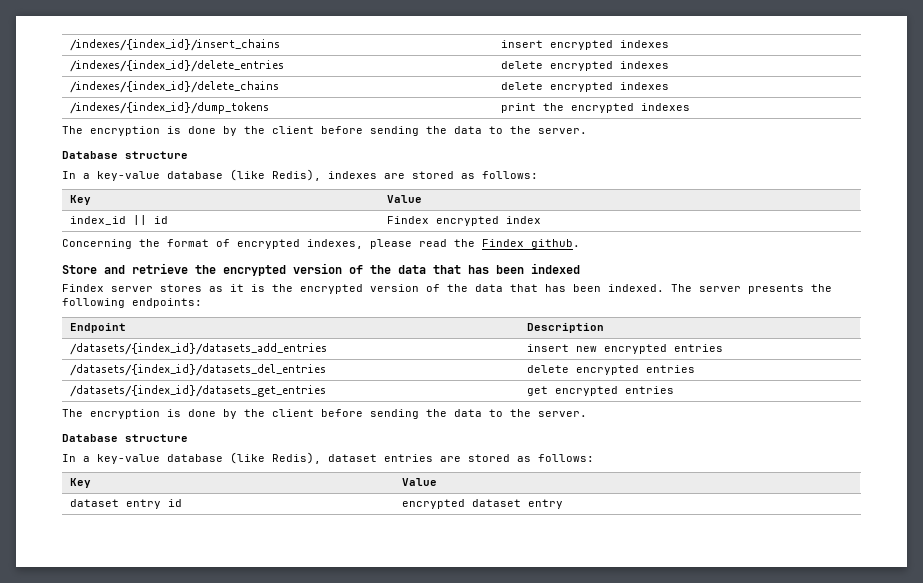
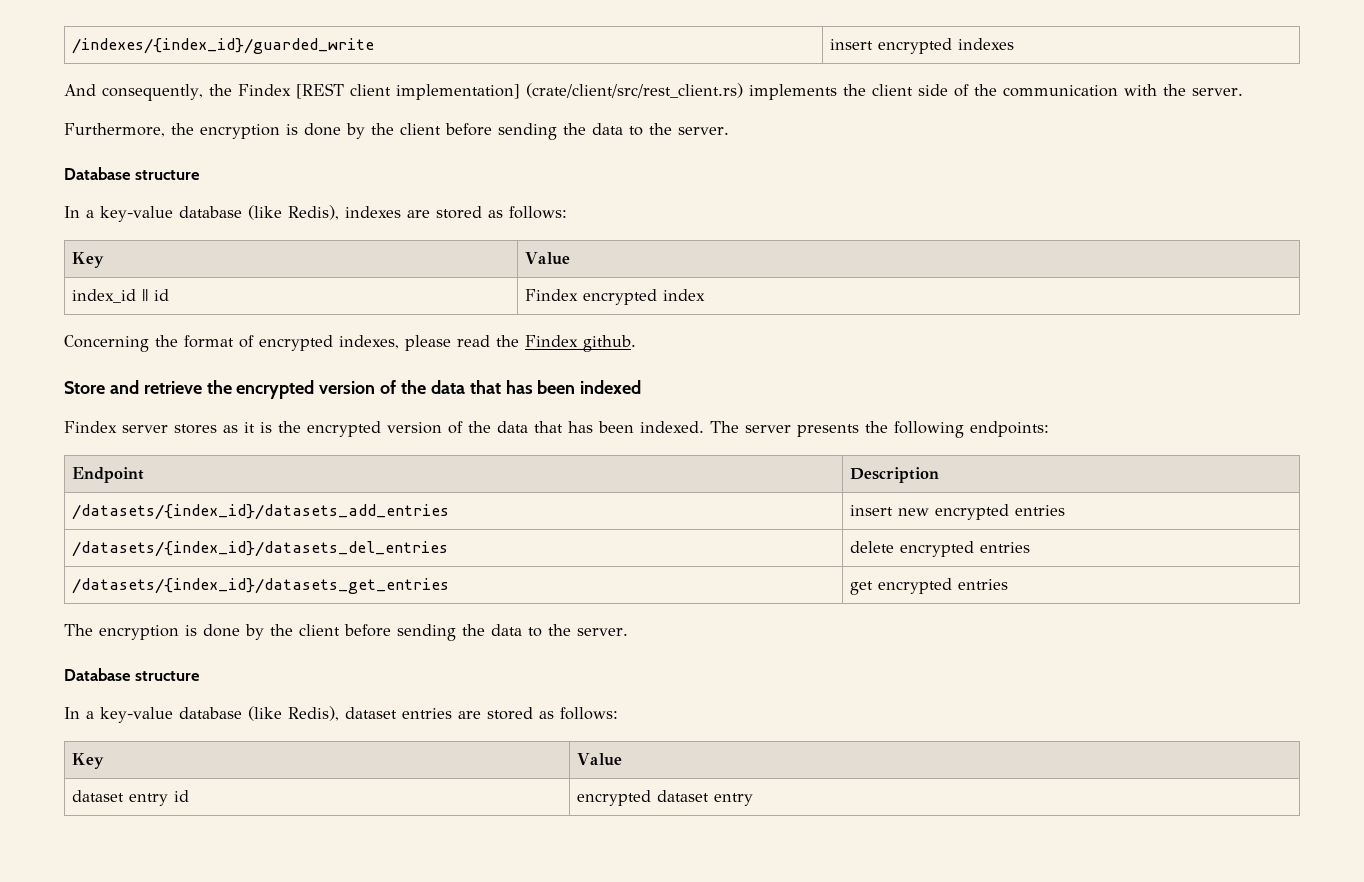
[69,39,280,51] /indexes/{index_id}/insert_chains -> [71,38,374,54] /indexes/{index_id}/guarded_write
[69,60,284,72] [500,61,669,71] [69,81,279,93] [500,82,669,92] [69,102,269,114] [500,103,690,113] [62,126,83,134] // /indexes/{index_id}/delete_entries | delete encrypted indexes // /indexes/{index_id}/delete_chains | delete encrypted indexes // /indexes/{index_id}/dump_tokens | print the encrypted indexes // The -> [64,83,1243,101] [64,123,194,137] // And consequently, the Findex [REST client implementation] (crate/client/src/rest_client.rs) implements the client side of the communication with the server. // Furthermore, the

